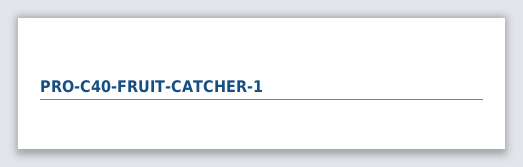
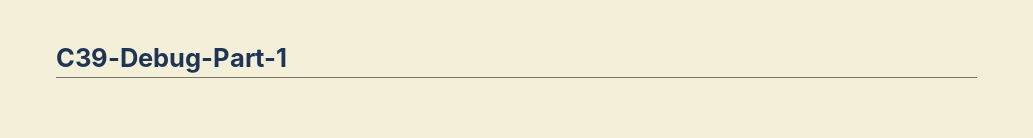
[40,80,263,93] PRO-C40-FRUIT-CATCHER-1 -> [56,47,287,73] C39-Debug-Part-1

